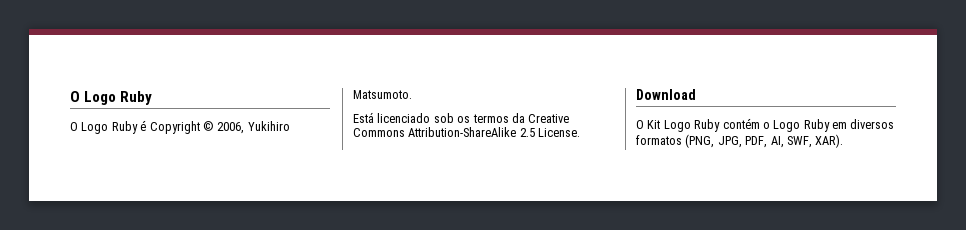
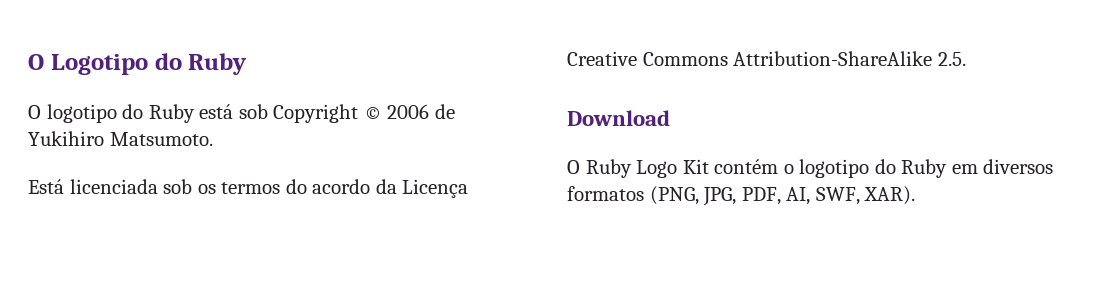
[70,91,117,105] O Logo -> [28,53,182,75] O Logotipo do
[81,120,245,134] Logo Ruby é Copyright © 2006, -> [46,104,455,123] logotipo do Ruby está sob Copyright © 2006 de
[377,113,431,123] licenciado -> [69,179,158,194] licenciada
[511,113,525,123] da -> [285,179,469,198] do acordo da Licença
[519,128,581,137] 2.5 License. -> [937,52,966,66] 2.5.
[647,118,801,132] Kit Logo Ruby contém o Logo -> [585,159,896,178] Ruby Logo Kit contém o logotipo do

